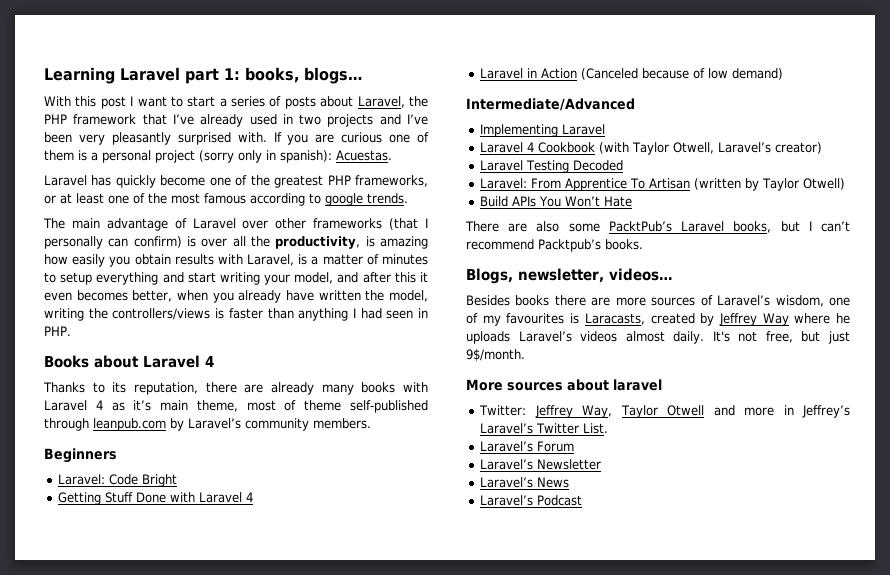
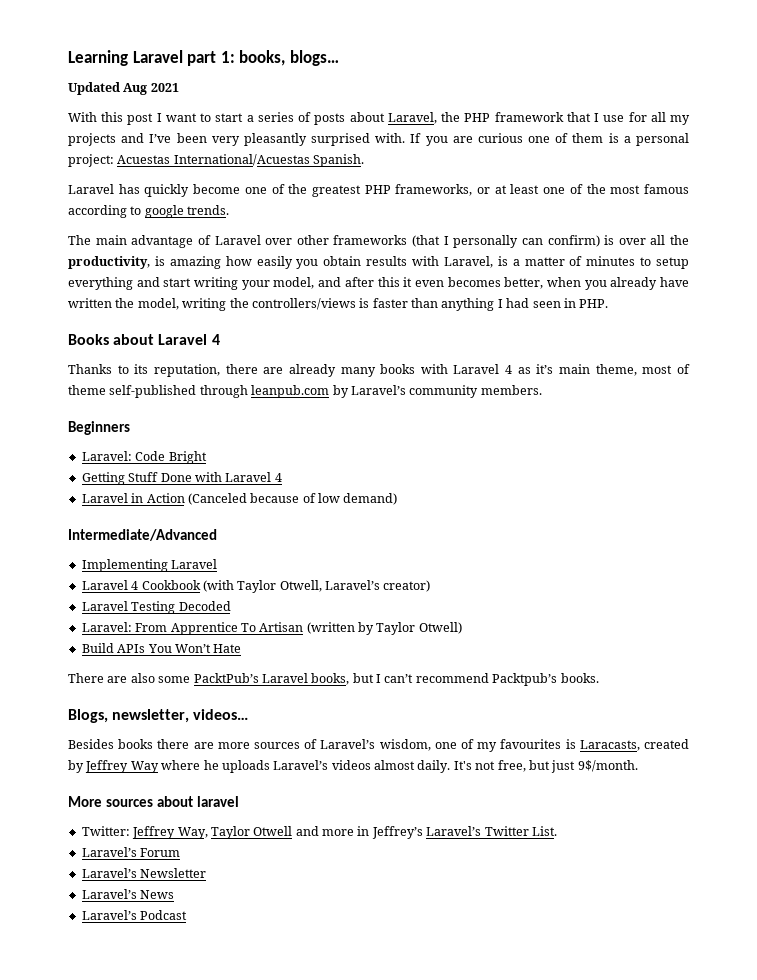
(362, 75) none -> [68,82,179,95] // Updated Aug 2021
[172,114,322,127] I’ve already used in two -> [594,112,690,125] I use for all my
[155,150,392,163] project (sorry only in spanish): Acuestas. -> [68,154,365,167] project: Acuestas International/Acuestas Spanish.

